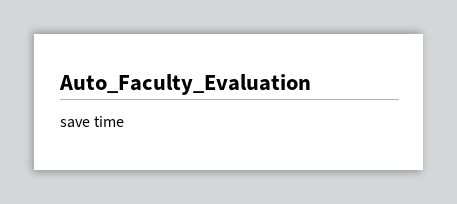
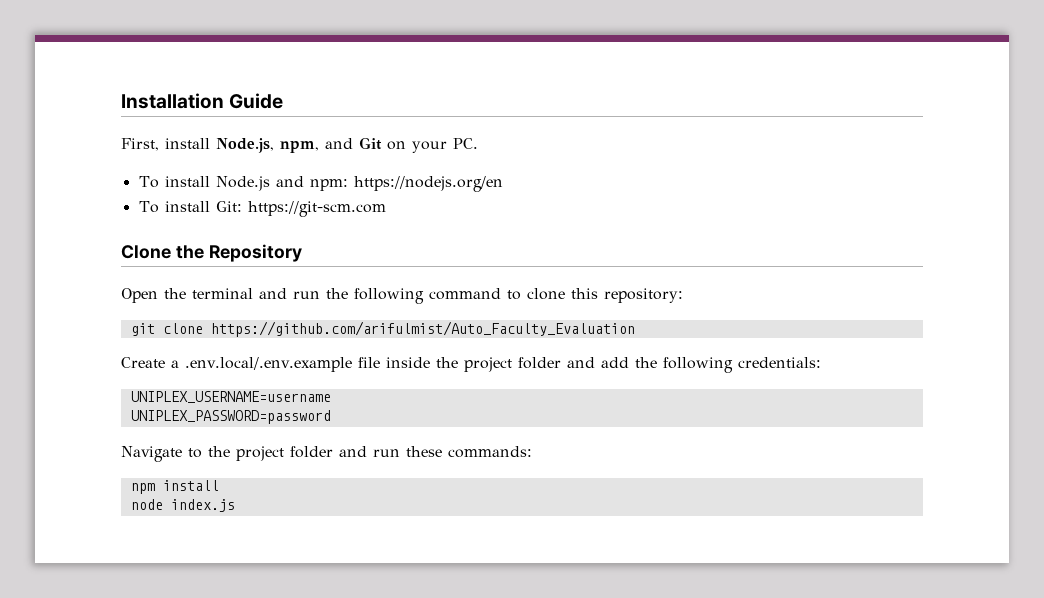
[59,74,311,95] [60,116,125,128] Auto_Faculty_Evaluation // save time -> [121,93,284,109] [121,137,478,153] [138,176,503,192] [138,201,386,217] [121,244,302,262] [121,288,683,304] [130,321,635,337] [121,357,821,373] [130,391,331,403] [130,410,331,424] [121,446,532,462] [130,480,219,494] [130,499,235,512] Installation Guide // First, install Node.js, npm, and Git on your PC. // To install Node.js and npm: https://nodejs.org/en // To install Git: https://git-scm.com // Clone the Repository // Open the terminal and run the following command to clone this repository: // git clone https://github.com/arifulmist/Auto_Faculty_Evaluation // Create a .env.local/.env.example file inside the project folder and add the following credentials: // UNIPLEX_USERNAME=username // UNIPLEX_PASSWORD=password // Navigate to the project folder and run these commands: // npm install // node index.js

